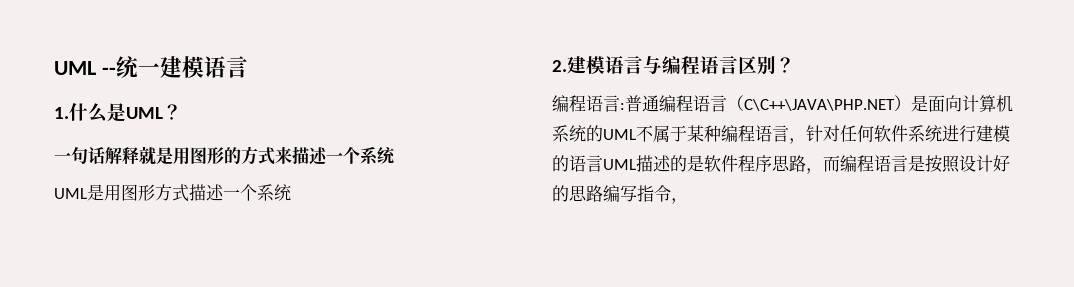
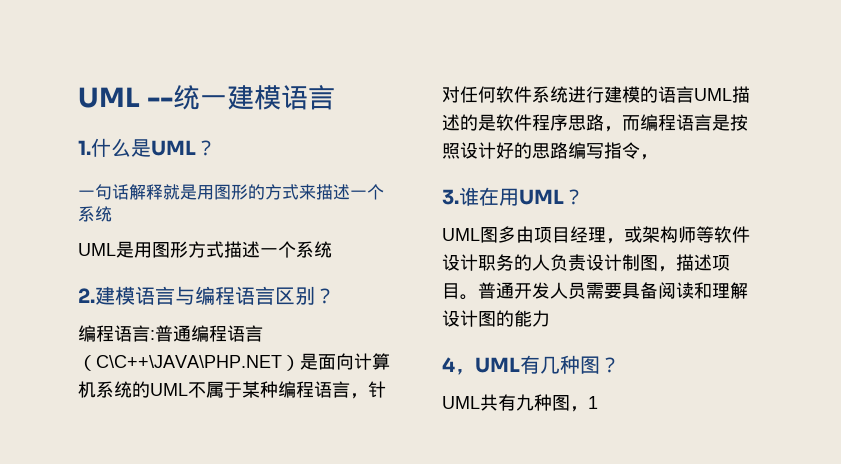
(688, 201) none -> [442,187,584,206] [442,226,750,244] [442,254,730,272] [442,282,748,300] [442,310,550,327] [442,355,620,375] [442,394,598,412] // 3.谁在用UML？ // UML图多由项目经理，或架构师等软件设计职务的人负责设计制图，描述项目。普通开发人员需要具备阅读和理解设计图的能力 // 4，UML有几种图？ // UML共有九种图，1

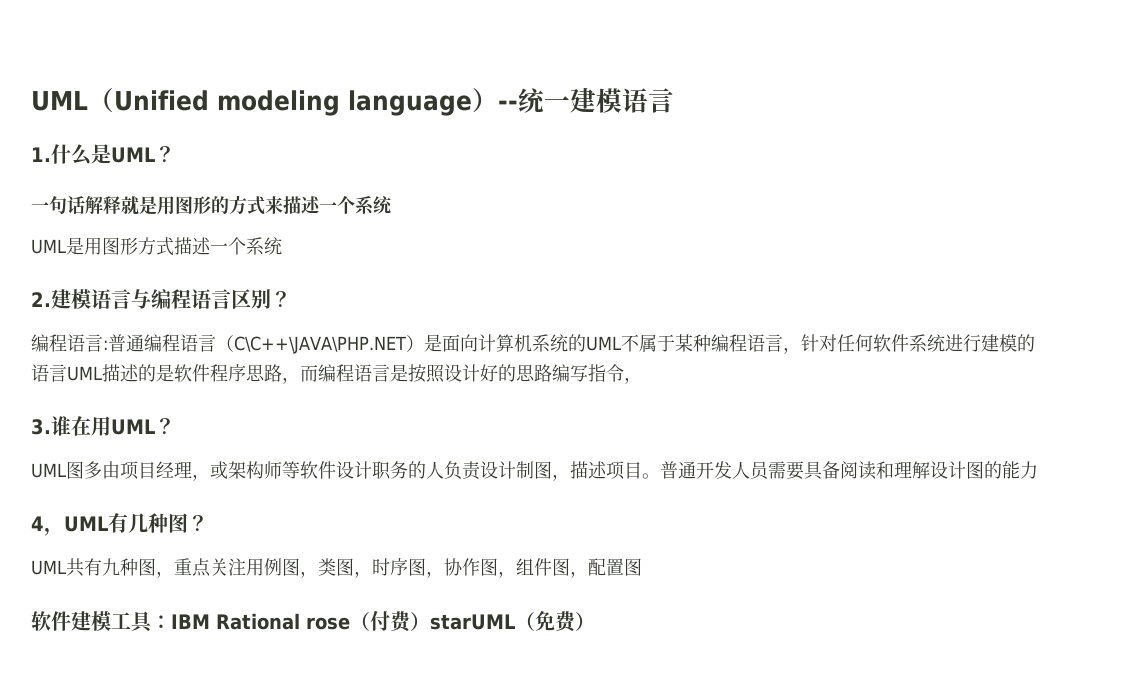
[78,87,140,108] UML -> [31,88,498,116] UML（Unified modeling language）
[588,396,598,409] 1 -> [174,558,642,578] [31,610,595,633] 重点关注用例图，类图，时序图，协作图，组件图，配置图 // 软件建模工具：IBM Rational rose（付费）starUML（免费）

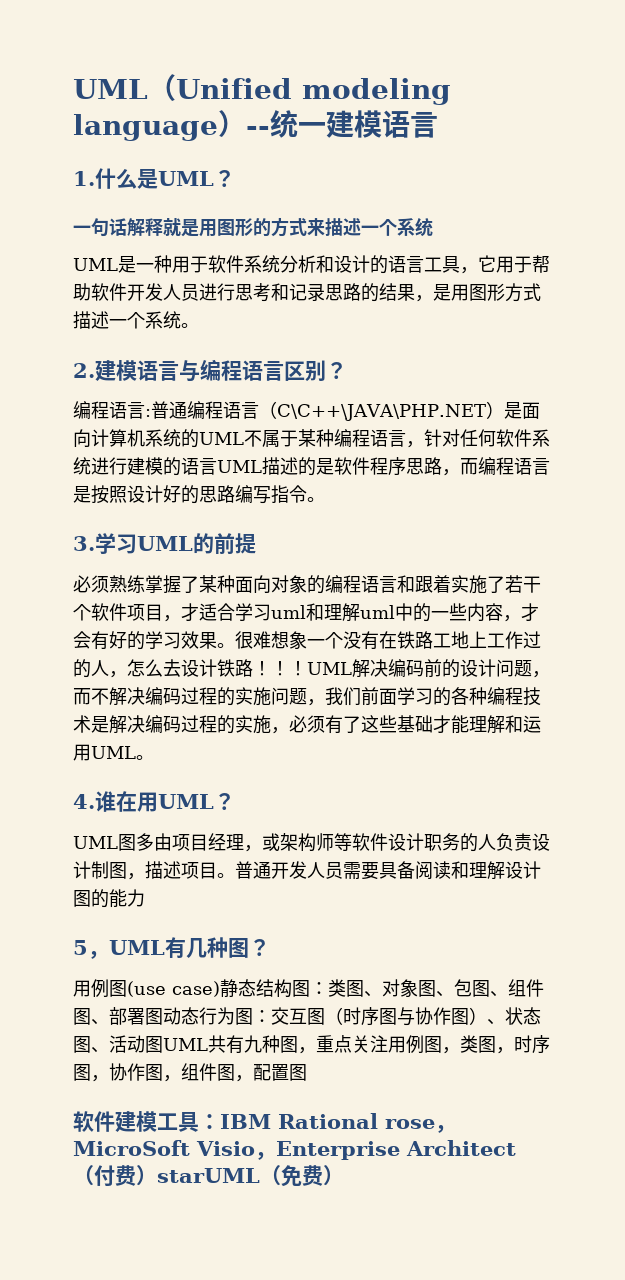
(84, 246) none -> [136,255,550,274] [73,283,451,302] 一种用于软件系统分析和设计的语言工具，它用于帮助软件开发人员进行思考和记录思路的结果，是
(282, 246) none -> [181,323,199,328] 。
[624,377,642,384] ， -> [307,497,325,502] 。
(51, 427) none -> [95,533,256,555] [73,575,541,594] [73,603,539,622] [73,631,541,650] [73,659,550,678] [73,687,541,706] [73,715,541,734] [73,744,154,761] [73,794,95,809] 学习UML的前提 // 必须熟练掌握了某种面向对象的编程语言和跟着实施了若干个软件项目，才适合学习uml和理解uml中的一些内容，才会有好的学习效果。很难想象一个没有在铁路工地上工作过的人，怎么去设计铁路！！！UML解决编码前的设计问题，而不解决编码过程的实施问题，我们前面学习的各种编程技术是解决编码过程的实施，必须有了这些基础才能理解和运用UML。 // 4.
[31,516,44,531] 4 -> [73,940,88,955] 5
(208, 523) none -> [73,979,544,998] [73,1007,541,1026] [73,1035,163,1053] 用例图(use case)静态结构图：类图、对象图、包图、组件图、部署图动态行为图：交互图（时序图与协作图）、状态图、活动图
(350, 623) none -> [435,1125,456,1133] [73,1140,516,1160] ，MicroSoft Visio，Enterprise Architect

